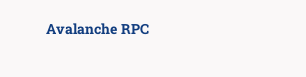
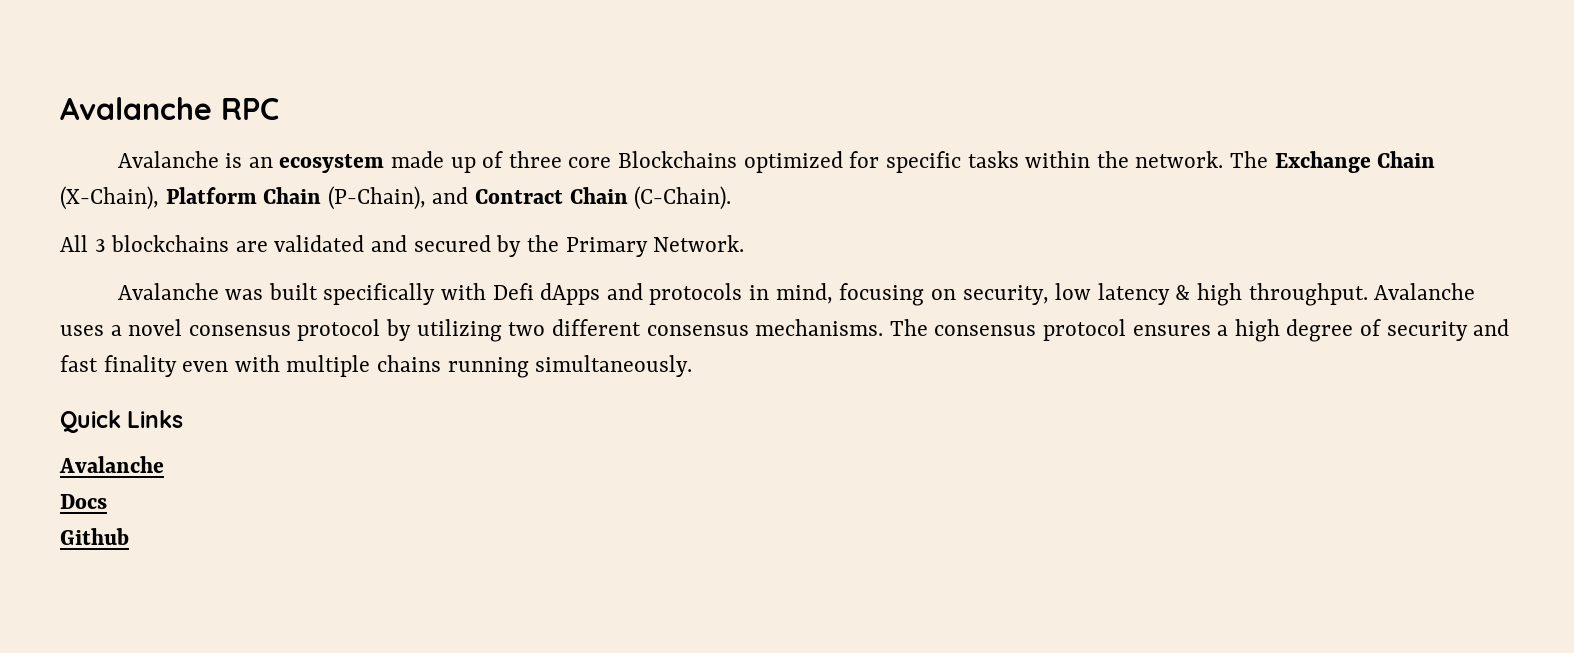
(149, 29) none -> [117,151,1436,173] [60,186,732,210] [60,235,745,257] [117,283,1476,306] [60,319,1510,342] [60,355,693,378] [60,410,184,433] [59,456,164,473] [60,494,107,509] [60,528,129,545] // Avalanche is an ecosystem made up of three core Blockchains optimized for specific tasks within the network. The Exchange Chain (X-Chain), Platform Chain (P-Chain), and Contract Chain (C-Chain). // All 3 blockchains are validated and secured by the Primary Network. // Avalanche was built specifically with Defi dApps and protocols in mind, focusing on security, low latency & high throughput. Avalanche uses a novel consensus protocol by utilizing two different consensus mechanisms. The consensus protocol ensures a high degree of security and fast finality even with multiple chains running simultaneously. // Quick Links // Avalanche // Docs // Github

